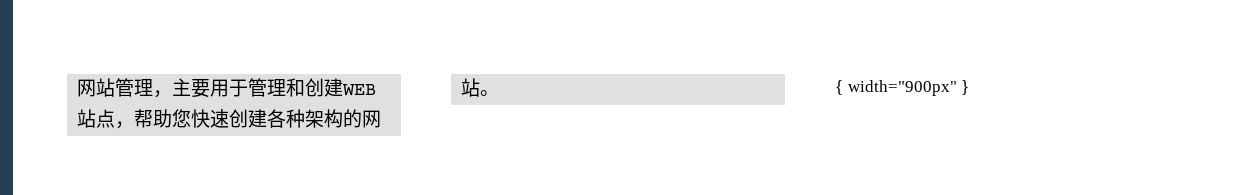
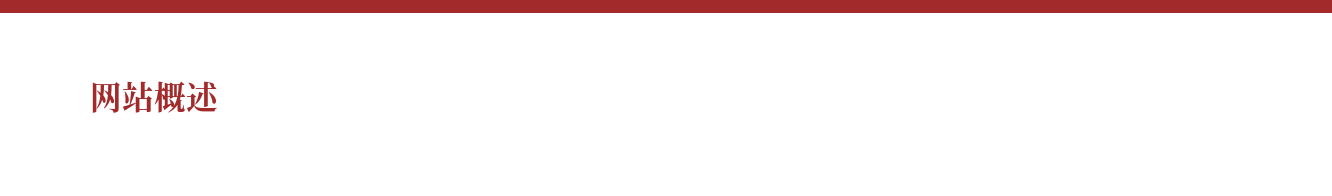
[77,78,377,98] [77,109,382,129] [461,78,500,97] [835,80,970,96] 网站管理，主要用于管理和创建WEB站点，帮助您快速创建各种架构的网站。 // { width="900px" } -> [90,81,220,113] 网站概述

